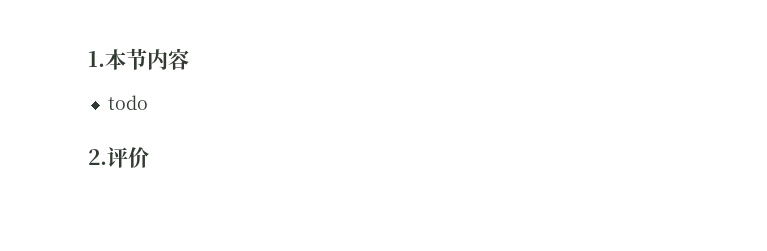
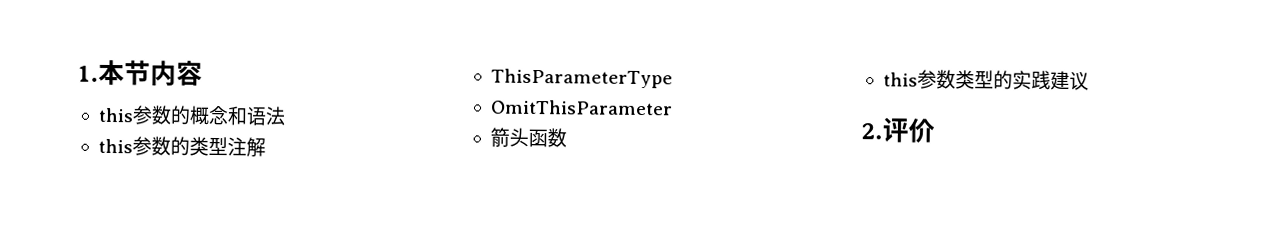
[107,95,148,110] todo -> [97,105,286,126] [97,136,266,158] [490,68,673,89] [489,99,673,116] [489,127,567,148] [882,69,1089,91] this参数的概念和语法 // this参数的类型注解 // ThisParameterType // OmitThisParameter // 箭头函数 // this参数类型的实践建议

